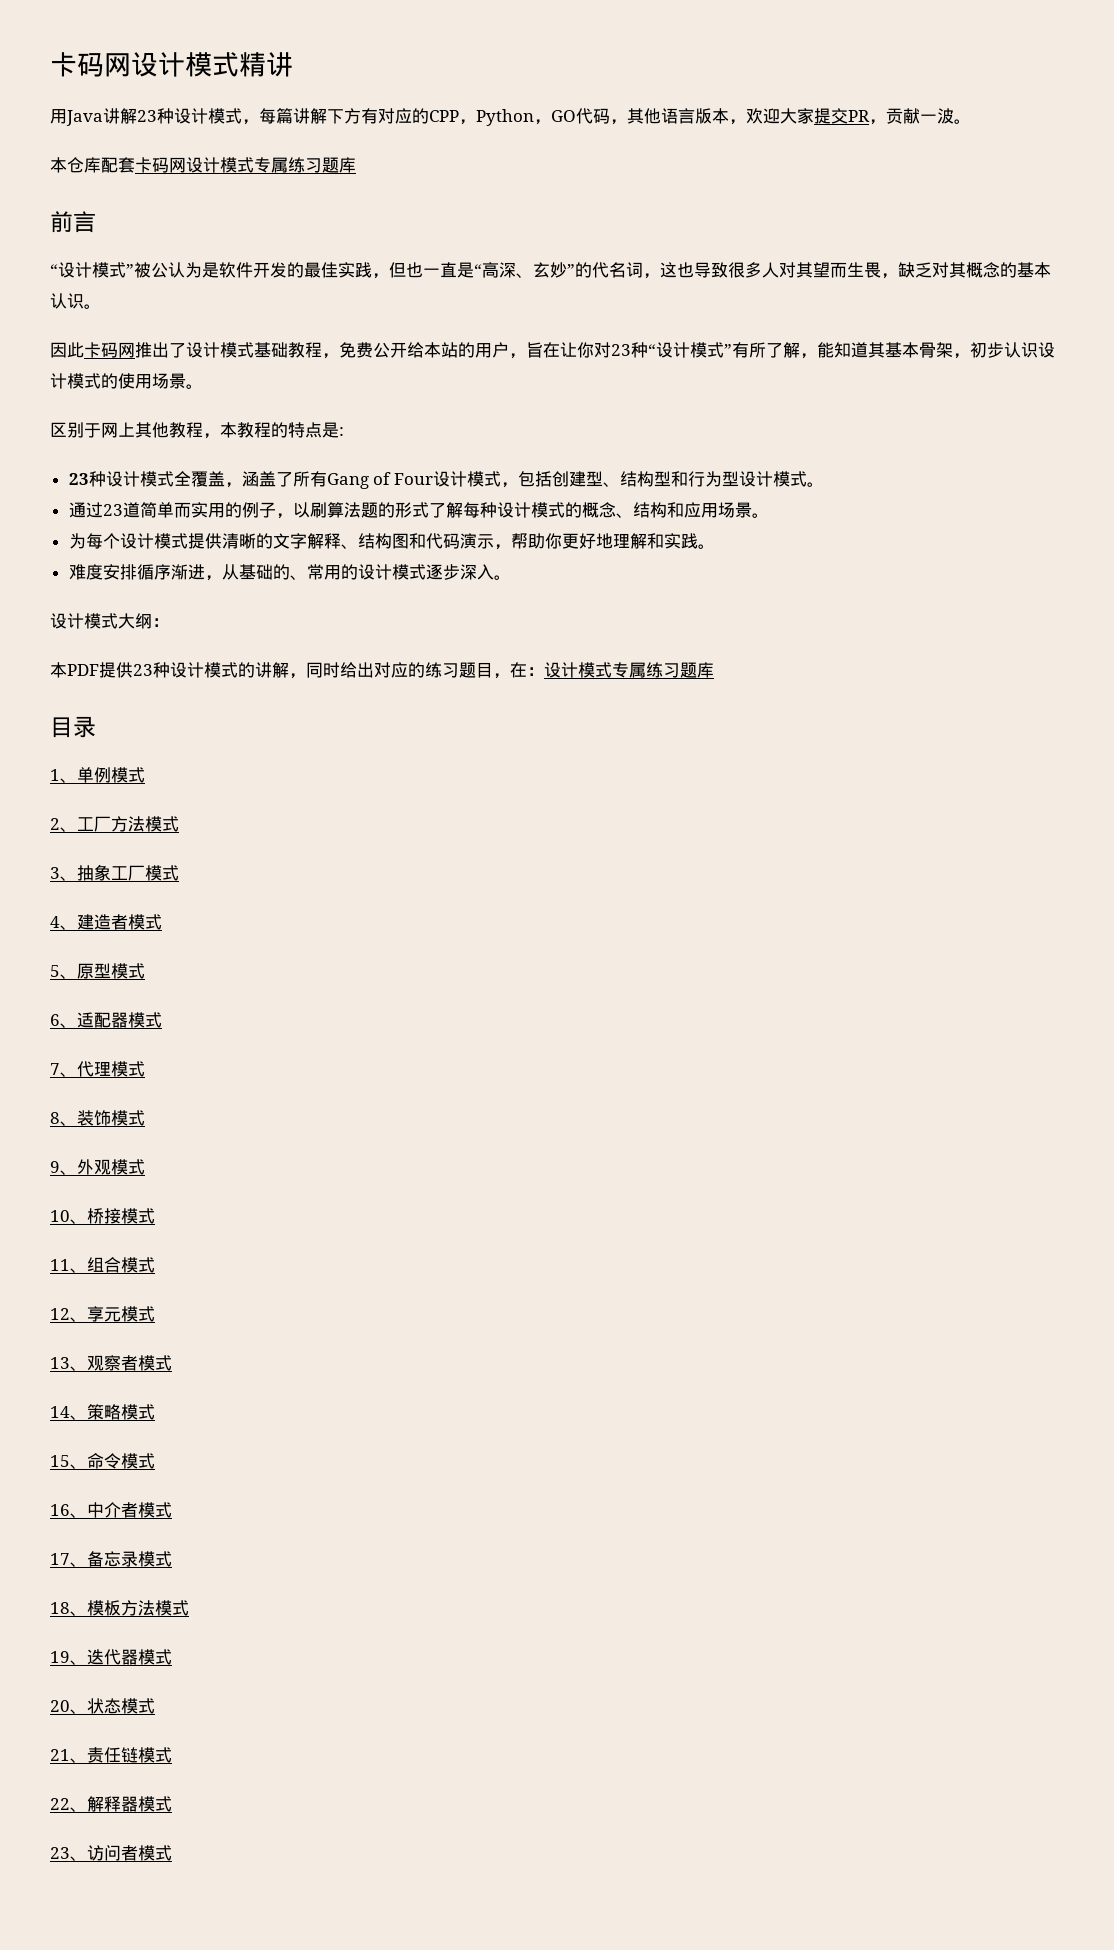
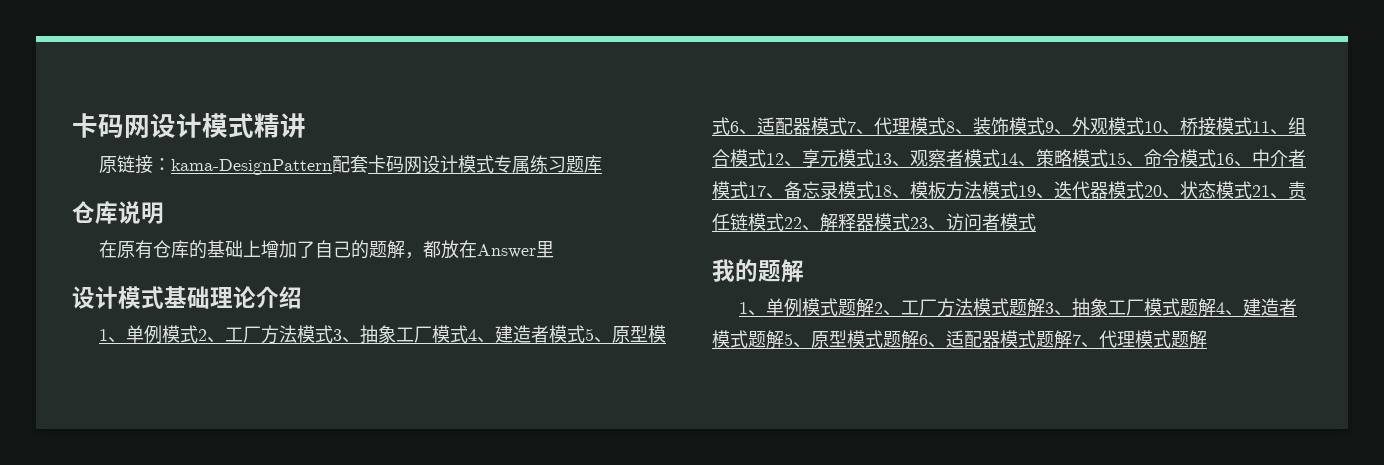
[50,108,971,126] [50,157,101,173] 用Java讲解23种设计模式，每篇讲解下方有对应的CPP，Python，GO代码，其他语言版本，欢迎大家提交PR，贡献一波。 // 本仓库 -> [99,155,333,175] 原链接：kama-DesignPattern
[50,211,96,233] [50,262,1051,279] [50,293,101,309] [50,342,1055,359] [50,373,203,389] [50,422,344,439] [68,471,824,489] [68,502,769,519] [68,533,715,550] [68,564,511,581] [50,613,169,629] [50,662,714,679] [50,716,96,738] [50,767,145,783] [50,816,179,832] [50,864,179,881] [50,914,162,930] [50,963,145,979] [50,1012,162,1028] [50,1061,145,1077] 前言 // “设计模式”被公认为是软件开发的最佳实践，但也一直是“高深、玄妙”的代名词，这也导致很多人对其望而生畏，缺乏对其概念的基本认识。 // 因此卡码网推出了设计模式基础教程，免费公开给本站的用户，旨在让你对23种“设计模式”有所了解，能知道其基本骨架，初步认识设计模式的使用场景。 // 区别于网上其他教程，本教程的特点是: // 23种设计模式全覆盖，涵盖了所有Gang of Four设计模式，包括创建型、结构型和行为型设计模式。 // 通过23道简单而实用的例子，以刷算法题的形式了解每种设计模式的概念、结构和应用场景。 // 为每个设计模式提供清晰的文字解释、结构图和代码演示，帮助你更好地理解和实践。 // 难度安排循序渐进，从基础的、常用的设计模式逐步深入。 // 设计模式大纲： // 本PDF提供23种设计模式的讲解，同时给出对应的练习题目，在：设计模式专属练习题库 // 目录 // 1、单例模式 // 2、工厂方法模式 // 3、抽象工厂模式 // 4、建造者模式 // 5、原型模式 // 6、适配器模式 // 7、代理模式 // -> [72,201,164,224] [99,240,555,259] [72,286,302,309] [99,325,667,344] [712,117,946,135] 仓库说明 // 在原有仓库的基础上增加了自己的题解，都放在Answer里 // 设计模式基础理论介绍 // 1、单例模式2、工厂方法模式3、抽象工厂模式4、建造者模式5、原型模式6、适配器模式7、代理模式
(145, 1118) // -> (1045, 126) none
(145, 1167) // -> (1144, 126) none
(155, 1216) // -> (1252, 126) none
(155, 1265) // -> (766, 158) none
(155, 1314) // -> (874, 158) none
(172, 1363) // -> (1000, 158) none
(155, 1412) // -> (1108, 158) none
(155, 1461) // -> (1216, 158) none
(172, 1510) // -> (748, 190) none
(172, 1559) // -> (874, 190) none
(189, 1608) // -> (1018, 190) none
(172, 1657) // -> (1144, 190) none
(155, 1706) // -> (1252, 190) none
(172, 1755) // -> (784, 222) none
(172, 1804) // -> (910, 222) none
(172, 1853) none -> [712,259,804,283] [739,298,1298,317] [712,330,1207,349] // 我的题解 // 1、单例模式题解2、工厂方法模式题解3、抽象工厂模式题解4、建造者模式题解5、原型模式题解6、适配器模式题解7、代理模式题解

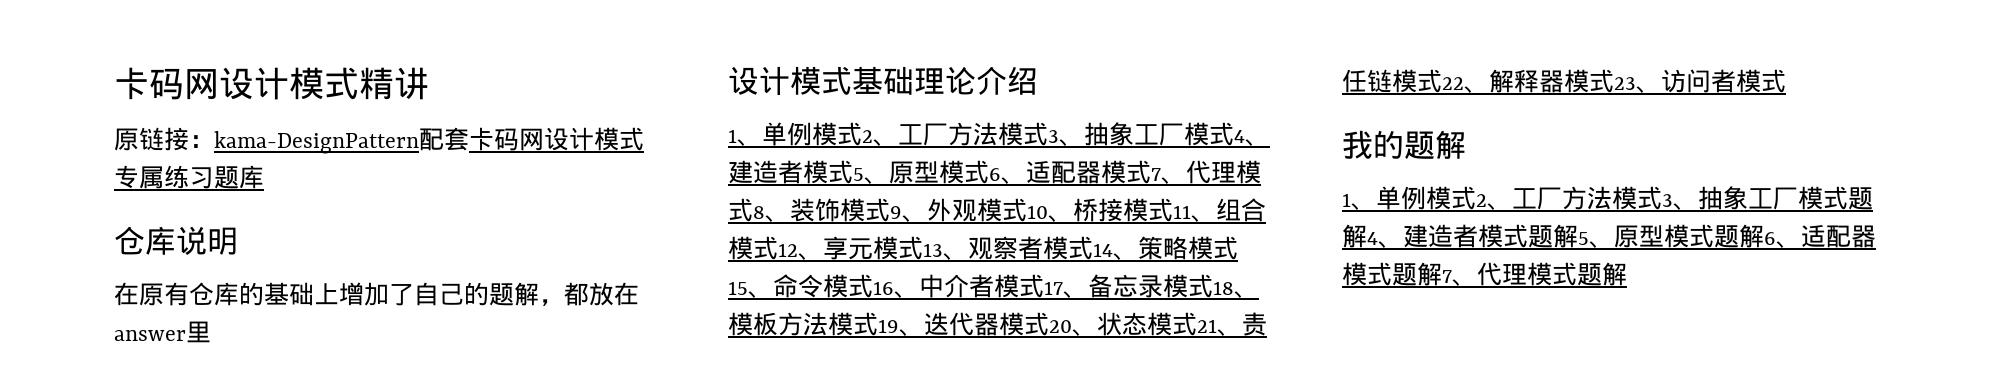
[477,244,537,258] Answer -> [114,330,186,341] answer
[838,298,1046,317] 题解2、工厂方法模式题解 -> [1476,186,1662,210] 2、工厂方法模式

